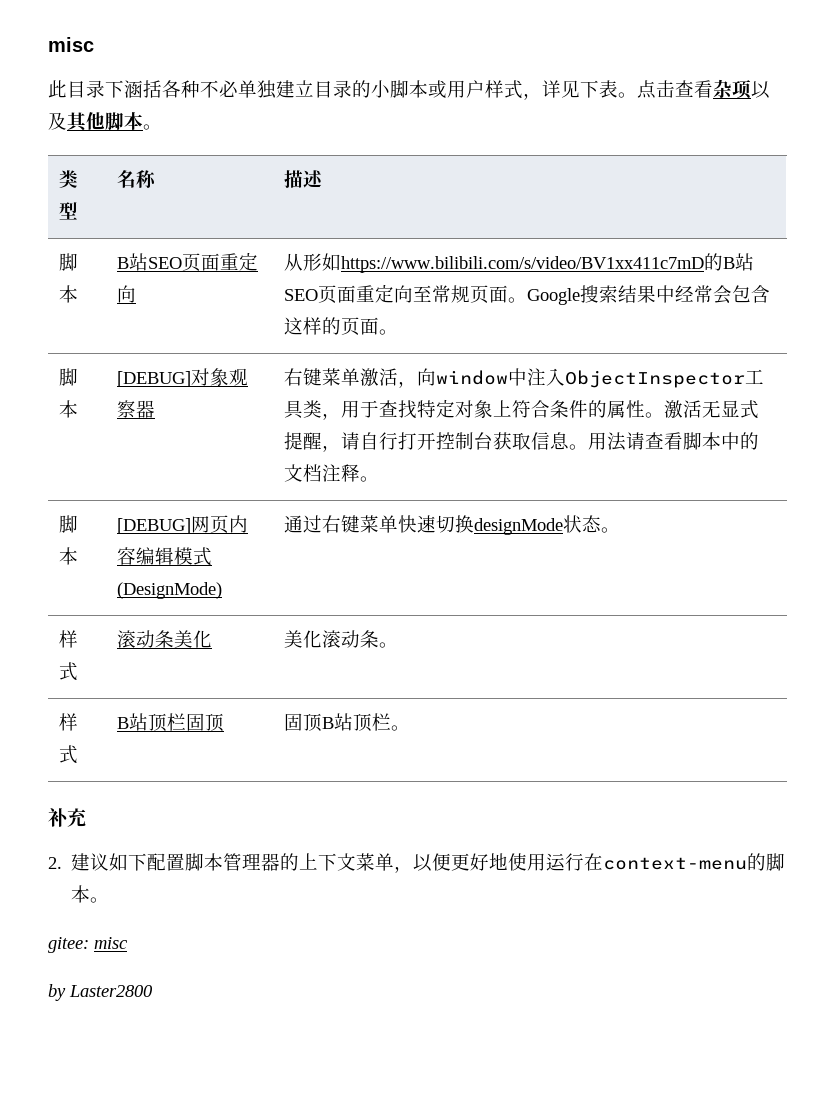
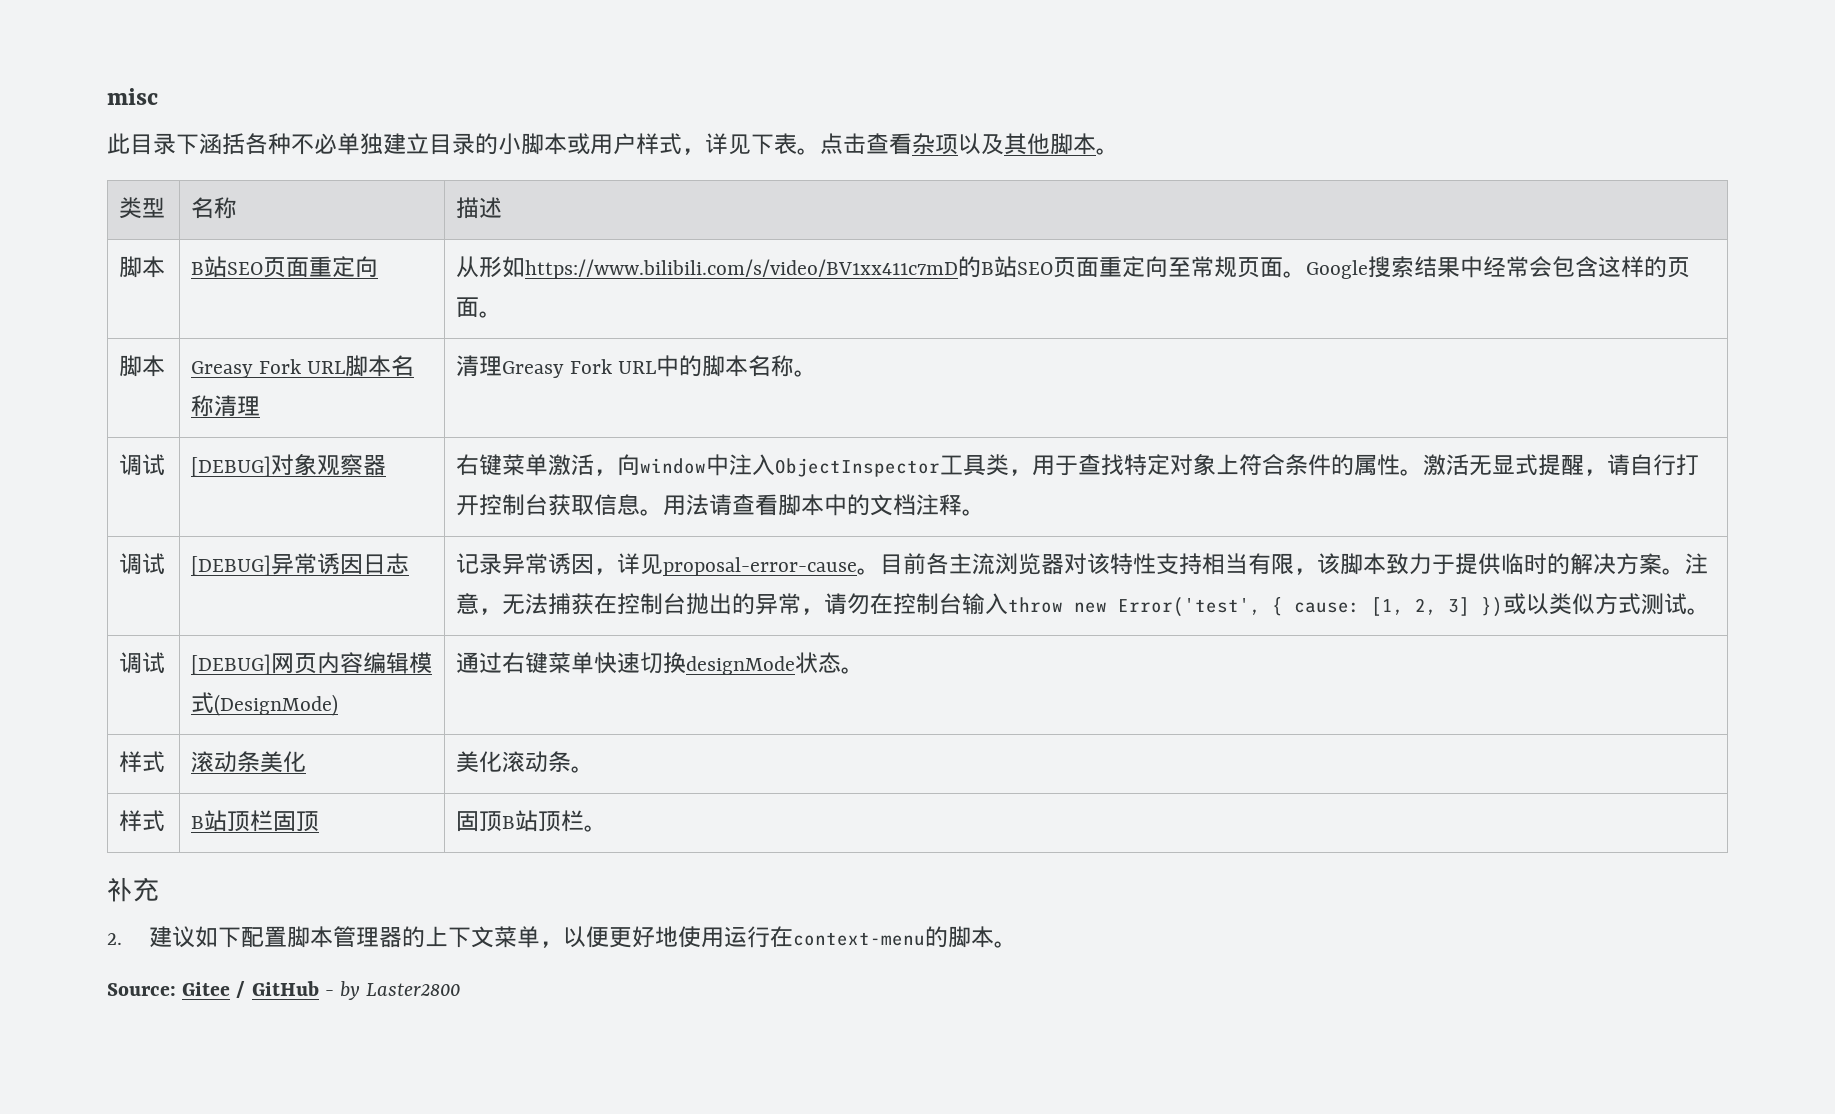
(78, 409) none -> [191,355,414,378] [191,395,261,417] [456,355,817,378] [119,454,166,476] | Greasy Fork URL脚本名称清理 | 清理Greasy Fork URL中的脚本名称。 // 调试
[58,515,78,533] [58,547,78,565] 脚本 -> [119,553,166,575] [191,553,410,576] [456,553,1709,576] [456,593,1711,617] [119,652,166,674] 调试 | [DEBUG]异常诱因日志 | 记录异常诱因，详见proposal-error-cause。目前各主流浏览器对该特性支持相当有限，该脚本致力于提供临时的解决方案。注意，无法捕获在控制台抛出的异常，请勿在控制台输入throw new Error('test', { cause: [1, 2, 3] })或以类似方式测试。 // 调试
[48,937,128,953] gitee: misc // -> [107,981,334,998] Source: Gitee / GitHub -

